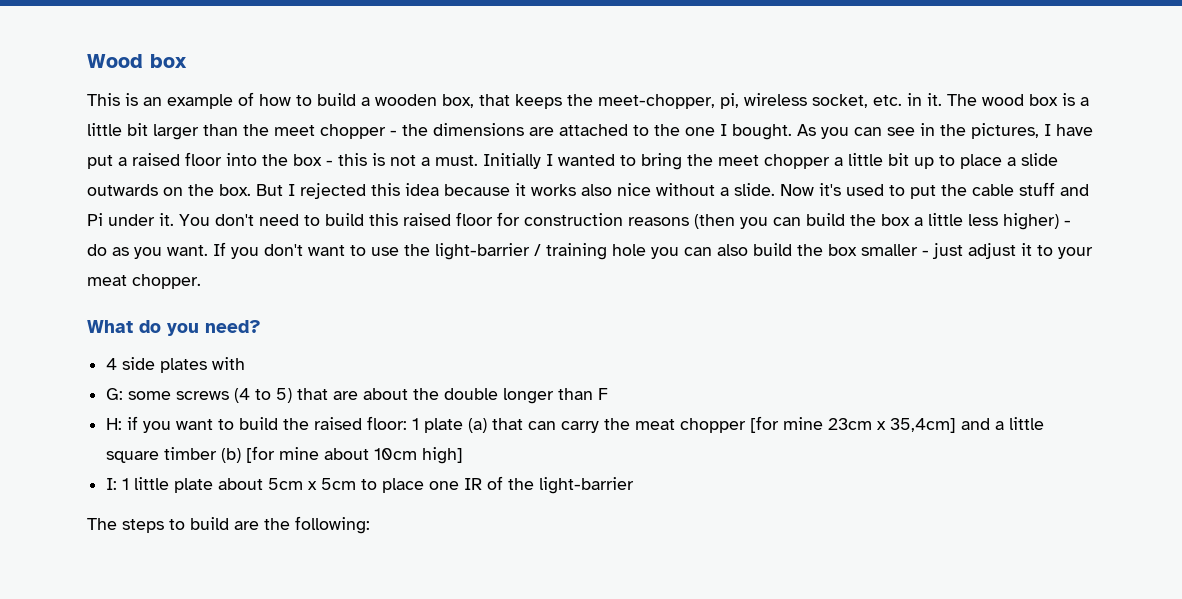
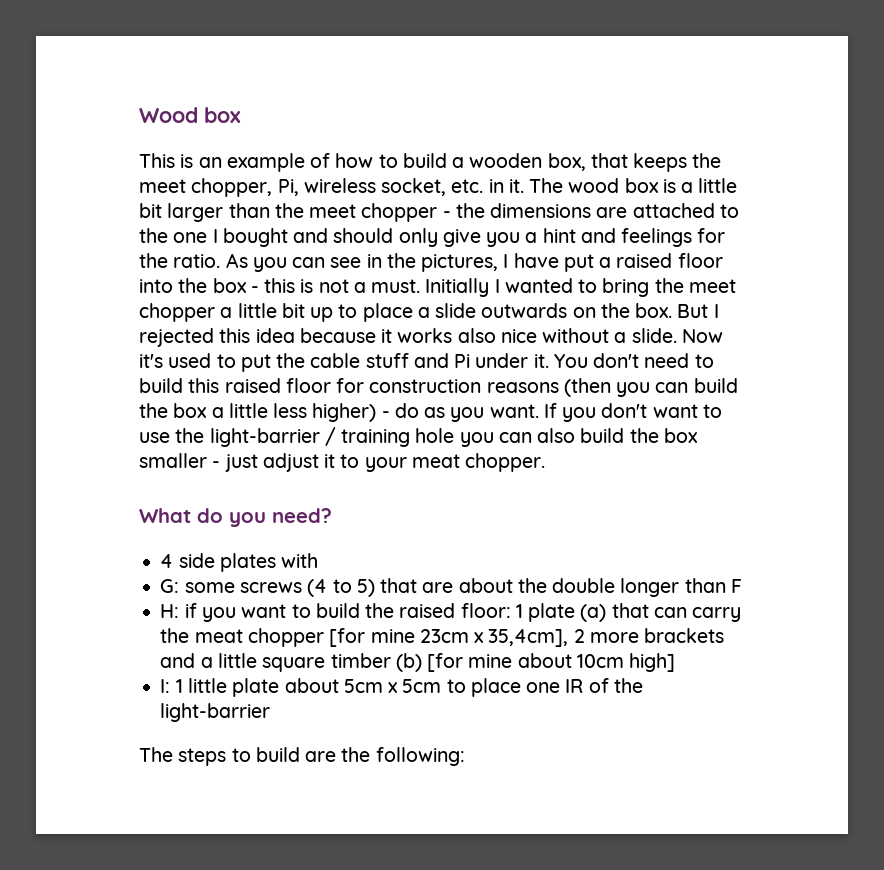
[598,93,739,109] meet-chopper, pi, -> [139,178,299,197] meet chopper, Pi,
[732,124,792,140] bought. -> [222,228,726,247] [139,253,221,268] bought and should only give you a hint and feelings for the ratio.
[890,418,957,433] 35,4cm] -> [488,628,725,647] 35,4cm], 2 more brackets

